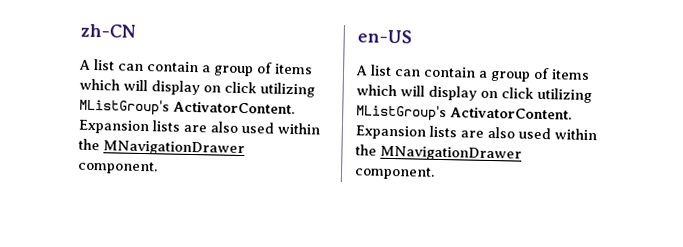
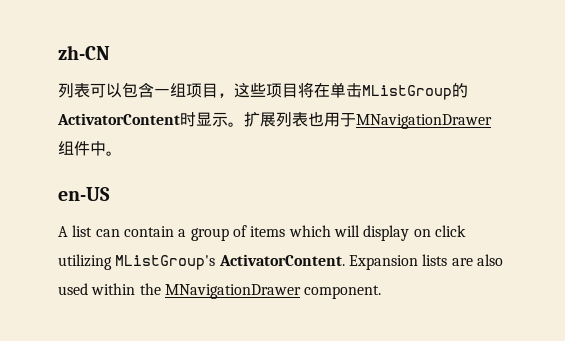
[79,59,313,77] [79,78,315,98] [79,98,295,116] [78,119,320,135] [78,138,245,157] [77,160,158,175] A list can contain a group of items which will display on click utilizing MListGroup's ActivatorContent. Expansion lists are also used within the MNavigationDrawer component. -> [58,82,468,100] [57,112,492,129] [58,141,122,156] 列表可以包含一组项目，这些项目将在单击MListGroup的ActivatorContent时显示。扩展列表也用于MNavigationDrawer组件中。

